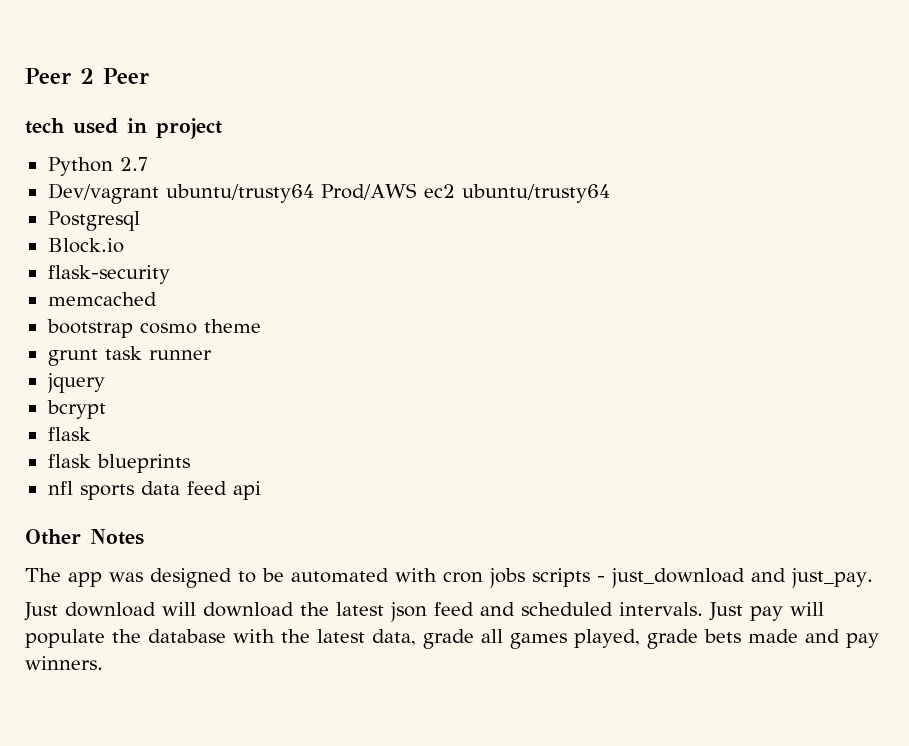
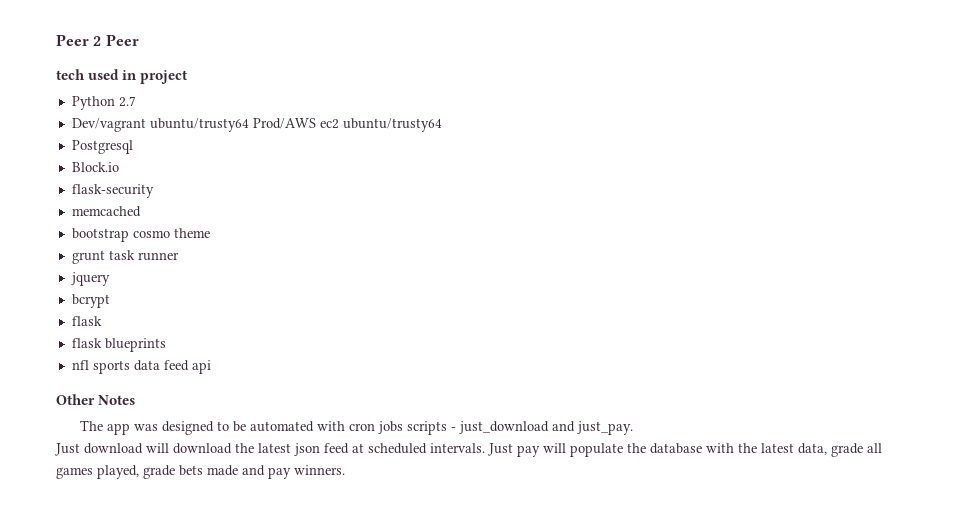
[480,602,515,616] and -> [352,443,364,453] at

